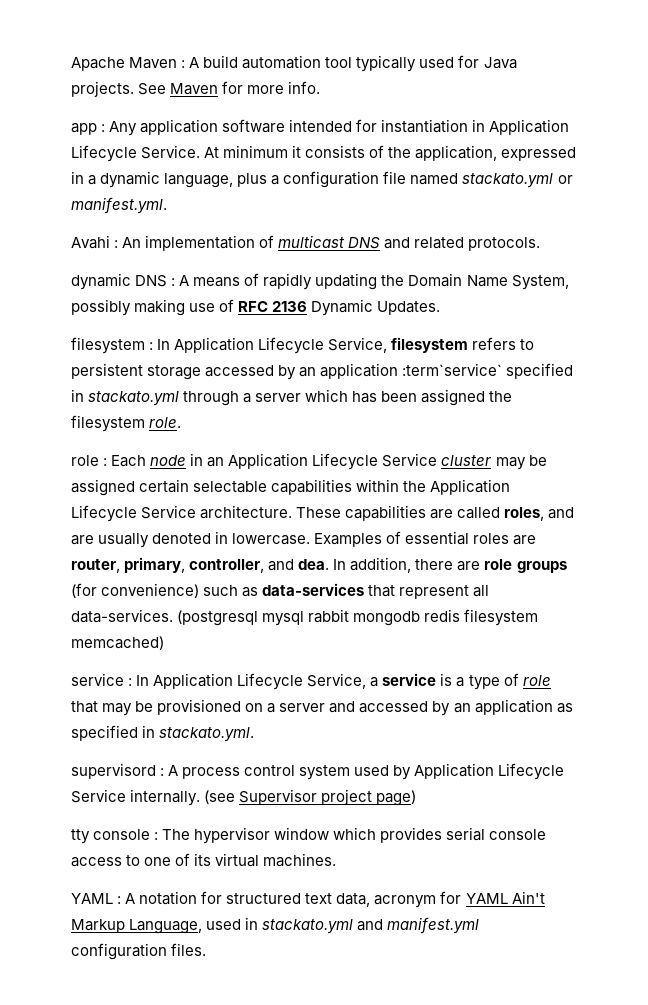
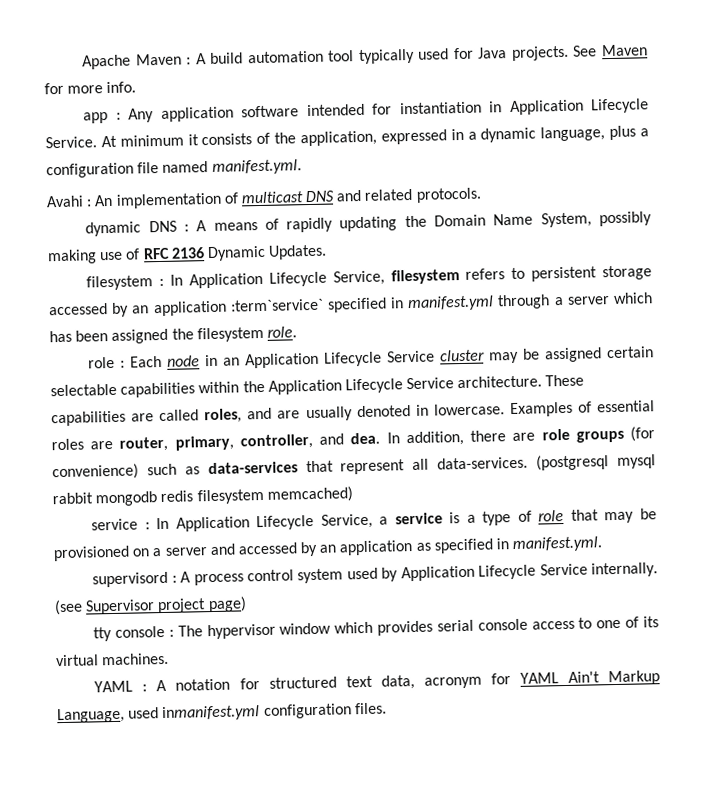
[462,173,573,188] stackato.yml or -> (209, 167) none
[88,391,180,406] stackato.yml -> [407,295,495,312] manifest.yml
[159,727,255,742] stackato.yml. -> [512,536,604,553] manifest.yml.
[245,917,480,934] in stackato.yml and manifest.yml -> [162,705,261,722] inmanifest.yml

